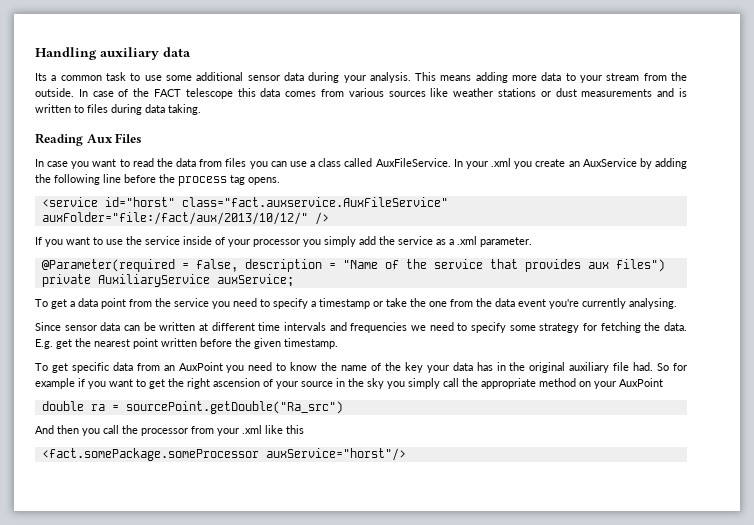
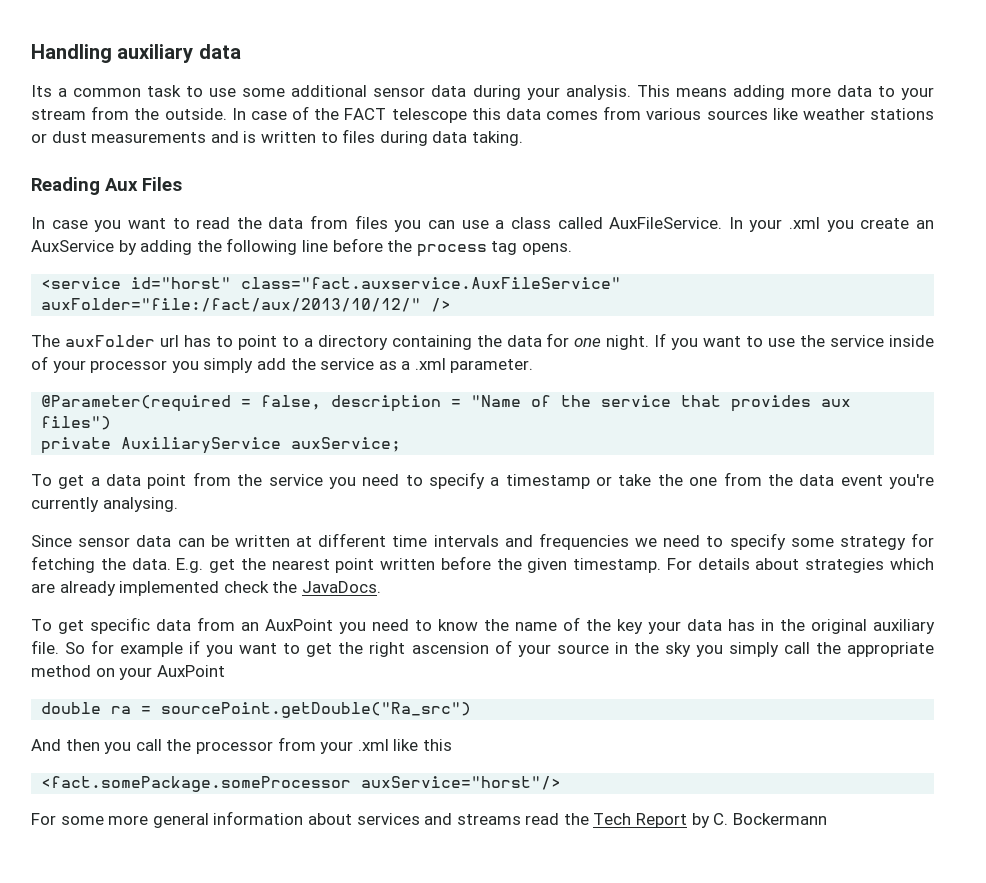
(329, 218) none -> [31,333,650,350] The auxFolder url has to point to a directory containing the data for one night.
(338, 343) none -> [666,558,934,573] [31,581,381,596] For details about strategies which are already implemented check the JavaDocs.
[613,362,654,371] file had. -> [31,640,59,654] file.
(406, 454) none -> [31,811,827,828] // For some more general information about services and streams read the Tech Report by C. Bockermann

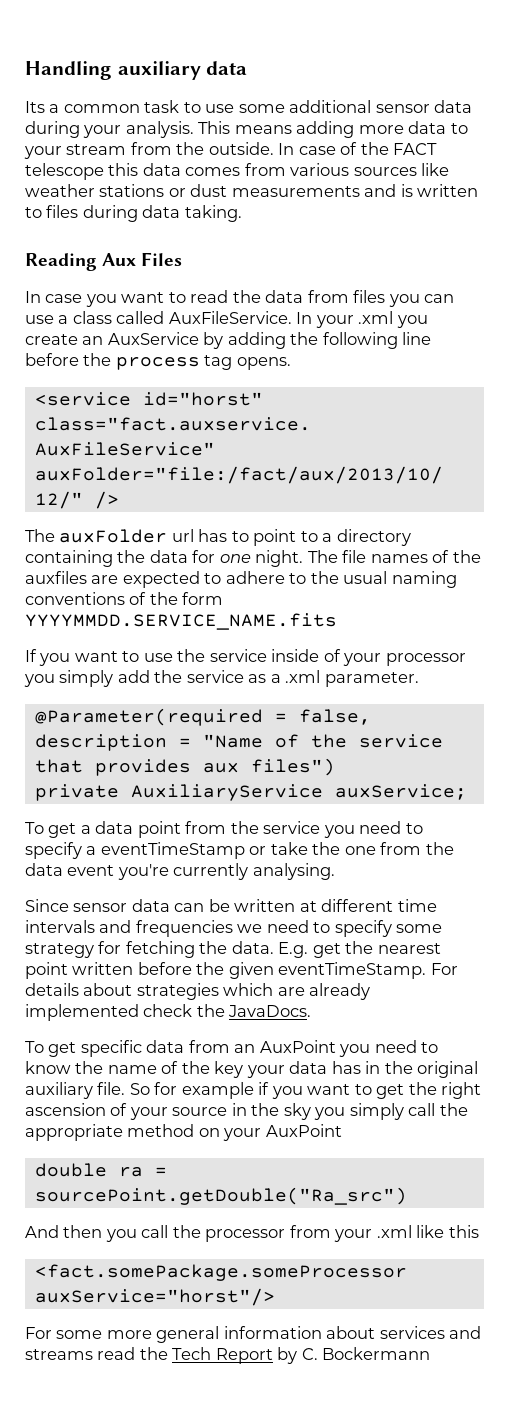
(650, 342) none -> [307,550,481,563] [25,571,457,588] [25,592,224,605] [25,613,337,630] The file names of the auxfiles are expected to adhere to the usual naming conventions of the form YYYYMMDD.SERVICE_NAME.fits //
[505,474,590,489] timestamp -> [100,842,245,859] eventTimeStamp
[573,558,662,573] timestamp. -> [278,962,427,979] eventTimeStamp.

